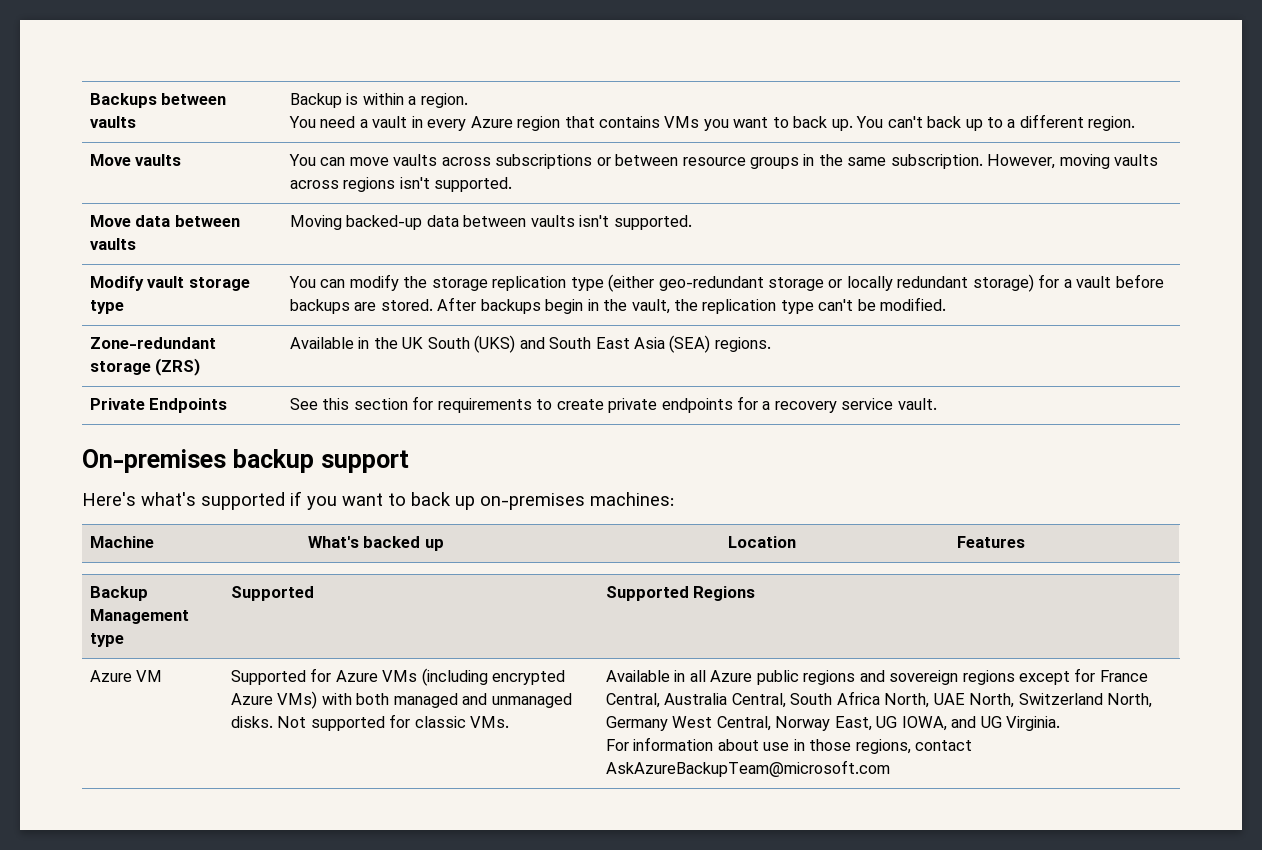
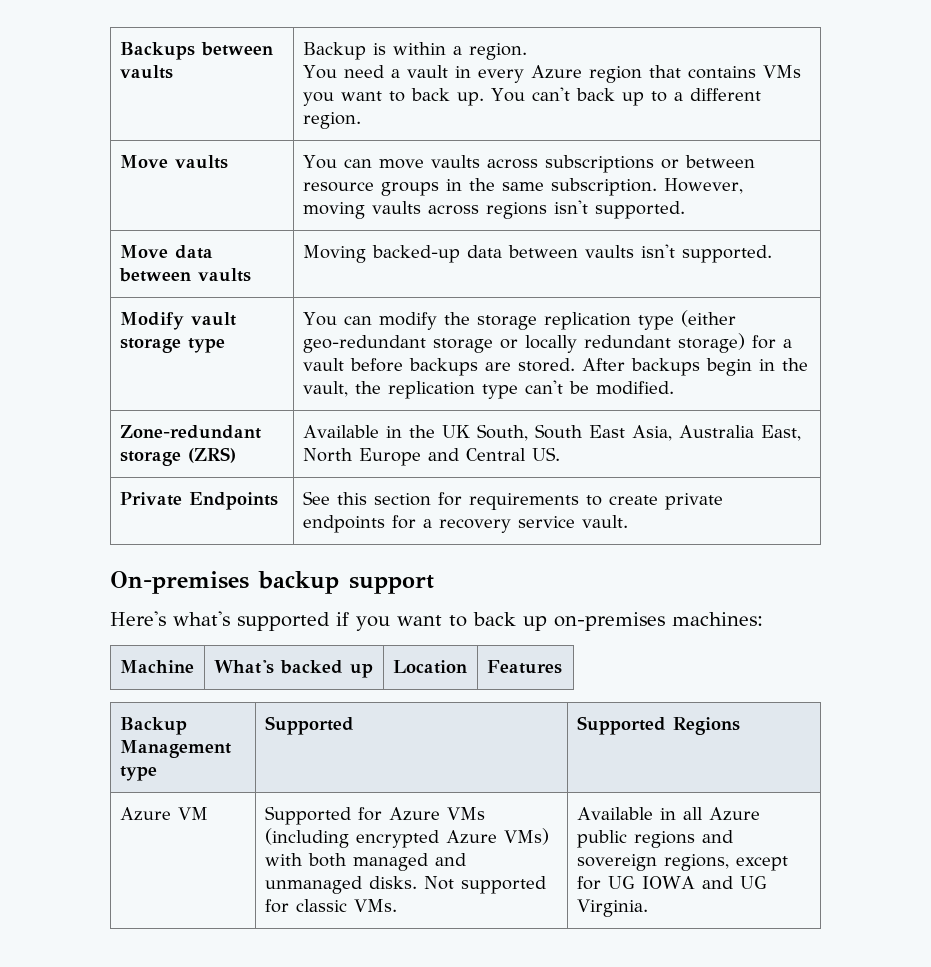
[427,335,771,353] South (UKS) and South East Asia (SEA) regions. -> [476,424,801,441] [302,447,560,466] South, South East Asia, Australia East, North Europe and Central US.
[962,670,1015,685] regions -> [663,854,729,871] regions,
[1099,670,1148,682] [605,691,1153,708] [605,716,1061,731] [605,737,973,754] [605,760,890,777] France Central, Australia Central, South Africa North, UAE North, Switzerland North, Germany West Central, Norway East, UG IOWA, and UG Virginia. // For information about use in those regions, contact AskAzureBackupTeam@microsoft.com -> [607,876,767,889] [576,899,648,917] UG IOWA and UG Virginia.

